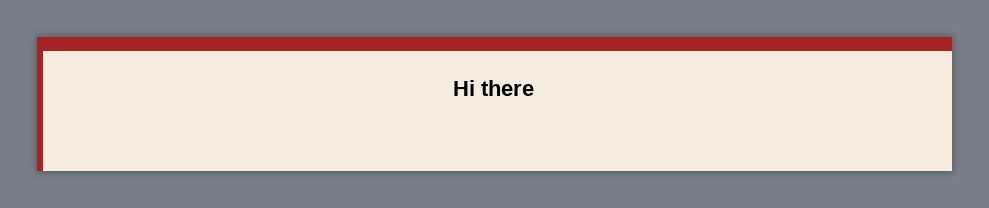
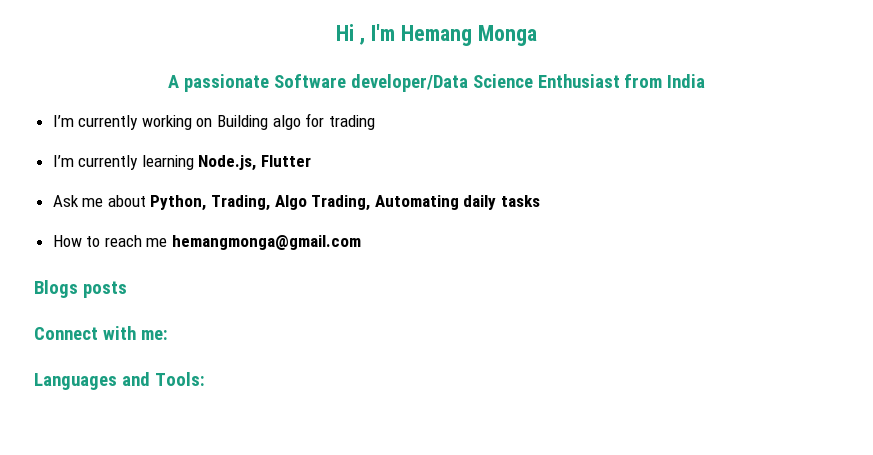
[481,80,534,96] there -> [359,24,537,46] [167,74,706,92] [52,113,375,130] [52,155,312,171] [52,195,541,211] [52,235,362,250] [34,280,127,298] [34,326,168,340] [34,372,205,390] , I'm Hemang Monga // A passionate Software developer/Data Science Enthusiast from India // I’m currently working on Building algo for trading // I’m currently learning Node.js, Flutter // Ask me about Python, Trading, Algo Trading, Automating daily tasks // How to reach me hemangmonga@gmail.com // Blogs posts // Connect with me: // Languages and Tools:

